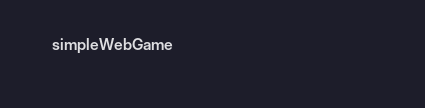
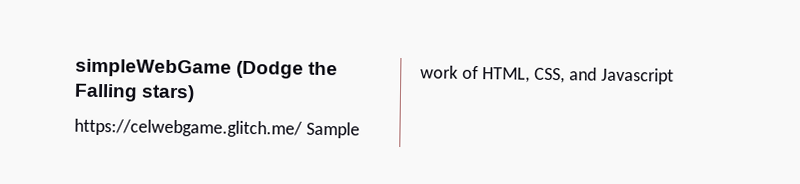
(173, 46) none -> [236,60,339,79] [74,83,196,103] [74,118,360,139] [420,65,674,85] (Dodge the Falling stars) // https://celwebgame.glitch.me/ Sample work of HTML, CSS, and Javascript

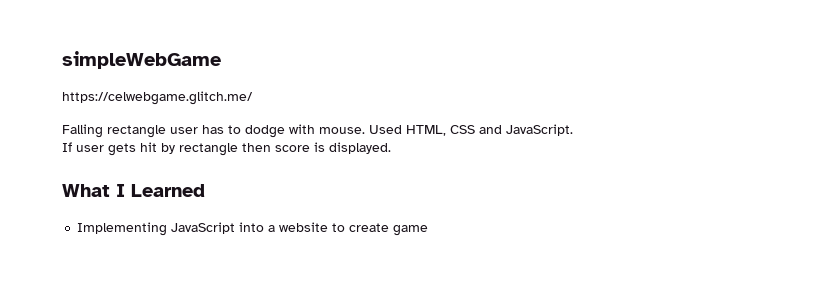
[236,60,339,79] [74,83,196,103] [74,118,360,139] [420,65,674,85] (Dodge the Falling stars) // https://celwebgame.glitch.me/ Sample work of HTML, CSS, and Javascript -> [62,91,253,105] [62,124,573,138] [62,142,391,156] [62,184,205,197] [77,222,429,236] // https://celwebgame.glitch.me/ // Falling rectangle user has to dodge with mouse. Used HTML, CSS and JavaScript. // If user gets hit by rectangle then score is displayed. // What I Learned // Implementing JavaScript into a website to create game

